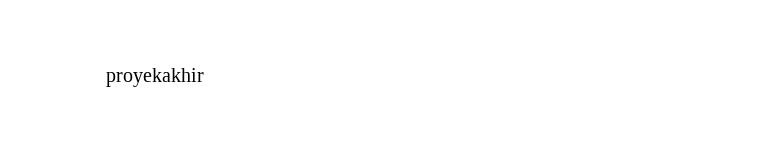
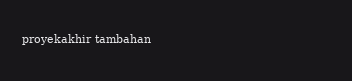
(204, 77) none -> [95,34,151,43] tambahan

